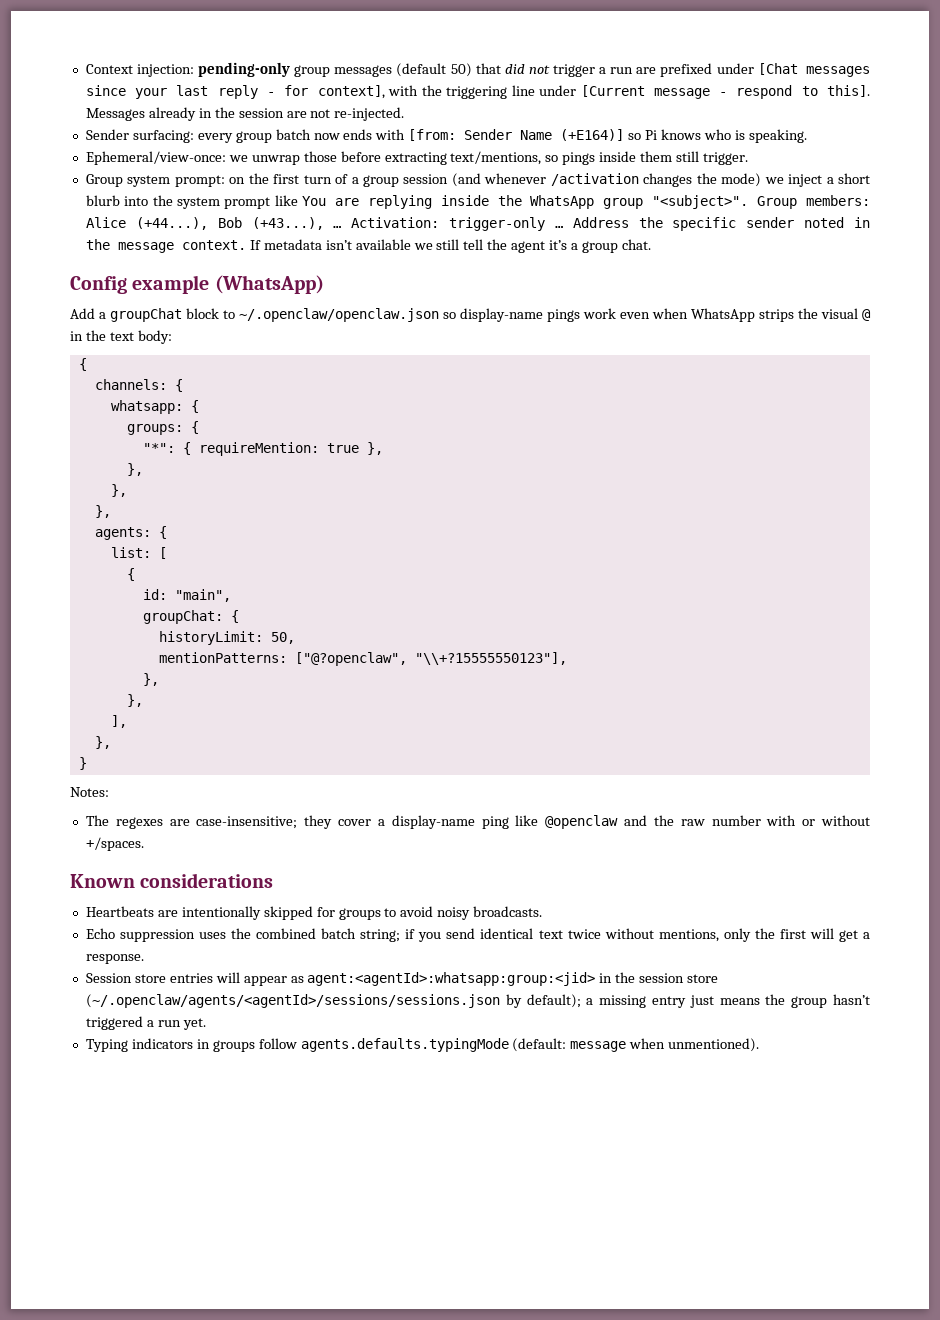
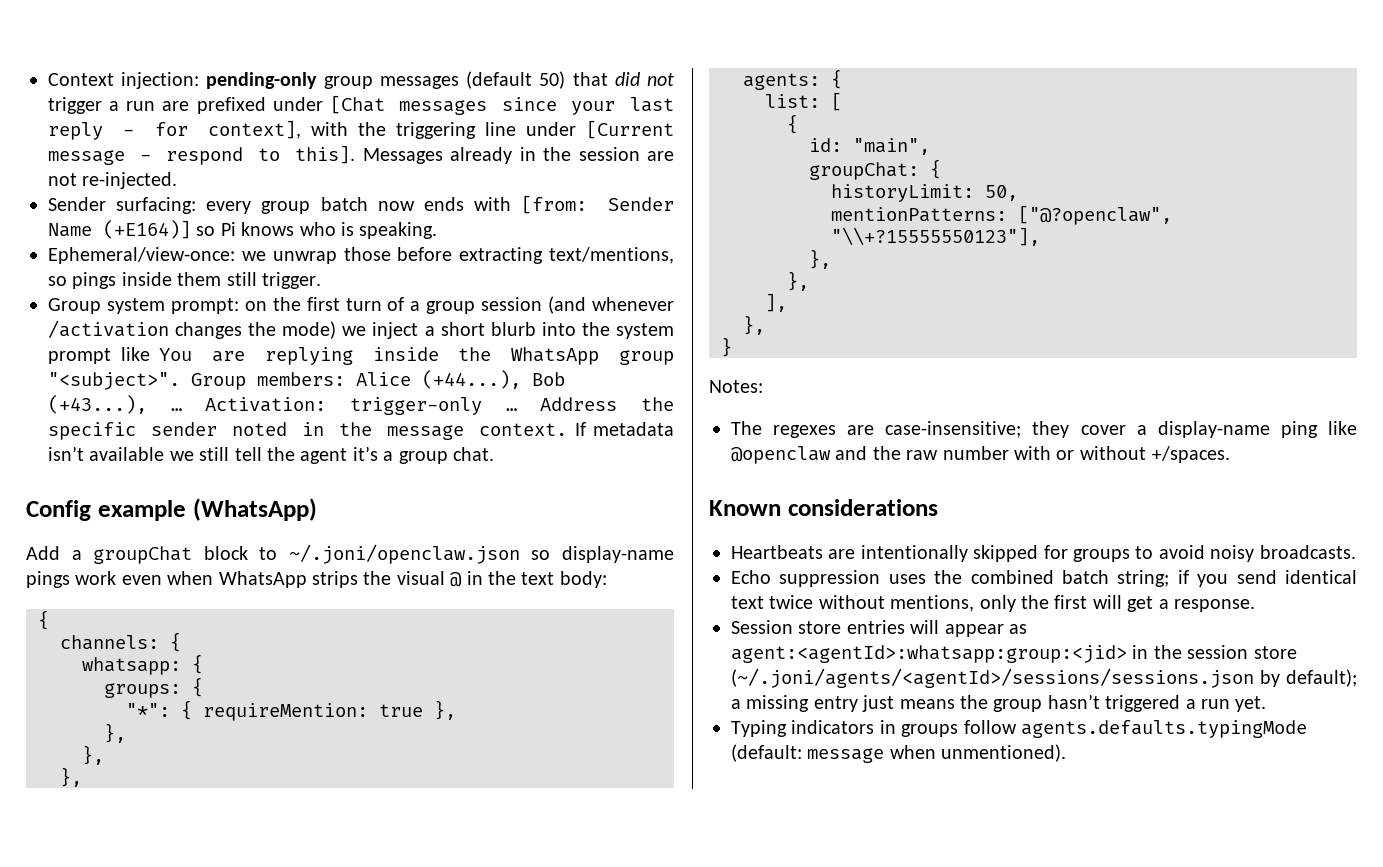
[239,308,439,322] ~/.openclaw/openclaw.json -> [288,544,520,564] ~/.joni/openclaw.json
[85,994,500,1008] (~/.openclaw/agents/<agentId>/sessions/sessions.json -> [731,668,1254,688] (~/.joni/agents/<agentId>/sessions/sessions.json

